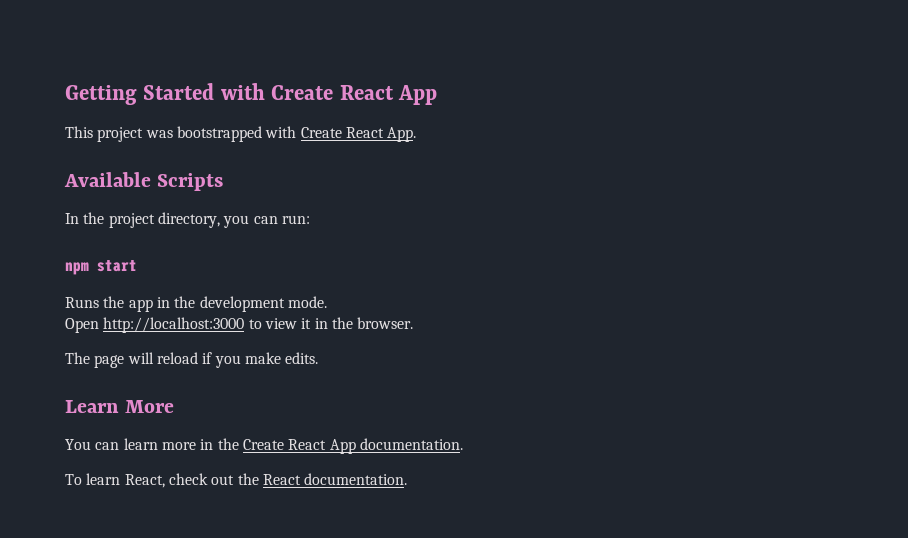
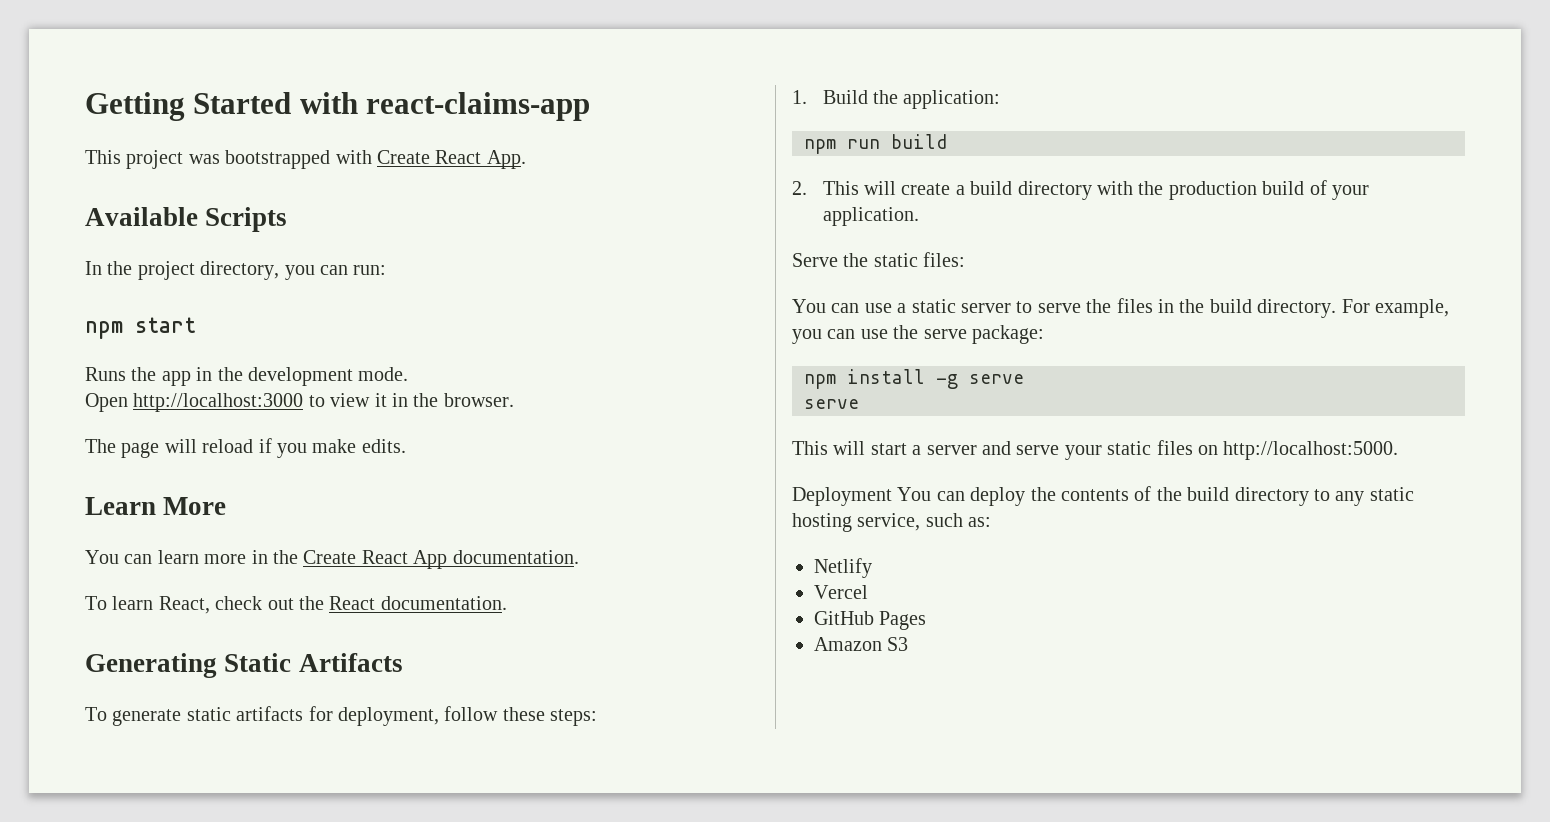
[271,85,438,105] Create React App -> [366,92,591,121] react-claims-app
(408, 479) none -> [85,653,403,678] [85,706,598,726] [792,90,1001,109] [804,134,947,154] [792,180,1370,200] [822,207,919,226] [792,252,966,267] [792,298,1449,318] [792,325,1044,344] [804,369,1024,389] [804,399,859,409] [792,440,1399,460] [792,486,1414,506] [792,513,992,532] [814,558,872,578] [814,585,868,599] [814,611,927,630] [814,637,909,651] // Generating Static Artifacts // To generate static artifacts for deployment, follow these steps: // 1. Build the application: // npm run build // 2. This will create a build directory with the production build of your application. // Serve the static files: // You can use a static server to serve the files in the build directory. For example, you can use the serve package: // npm install -g serve // serve // This will start a server and serve your static files on http://localhost:5000. // Deployment You can deploy the contents of the build directory to any static hosting service, such as: // Netlify // Vercel // GitHub Pages // Amazon S3

